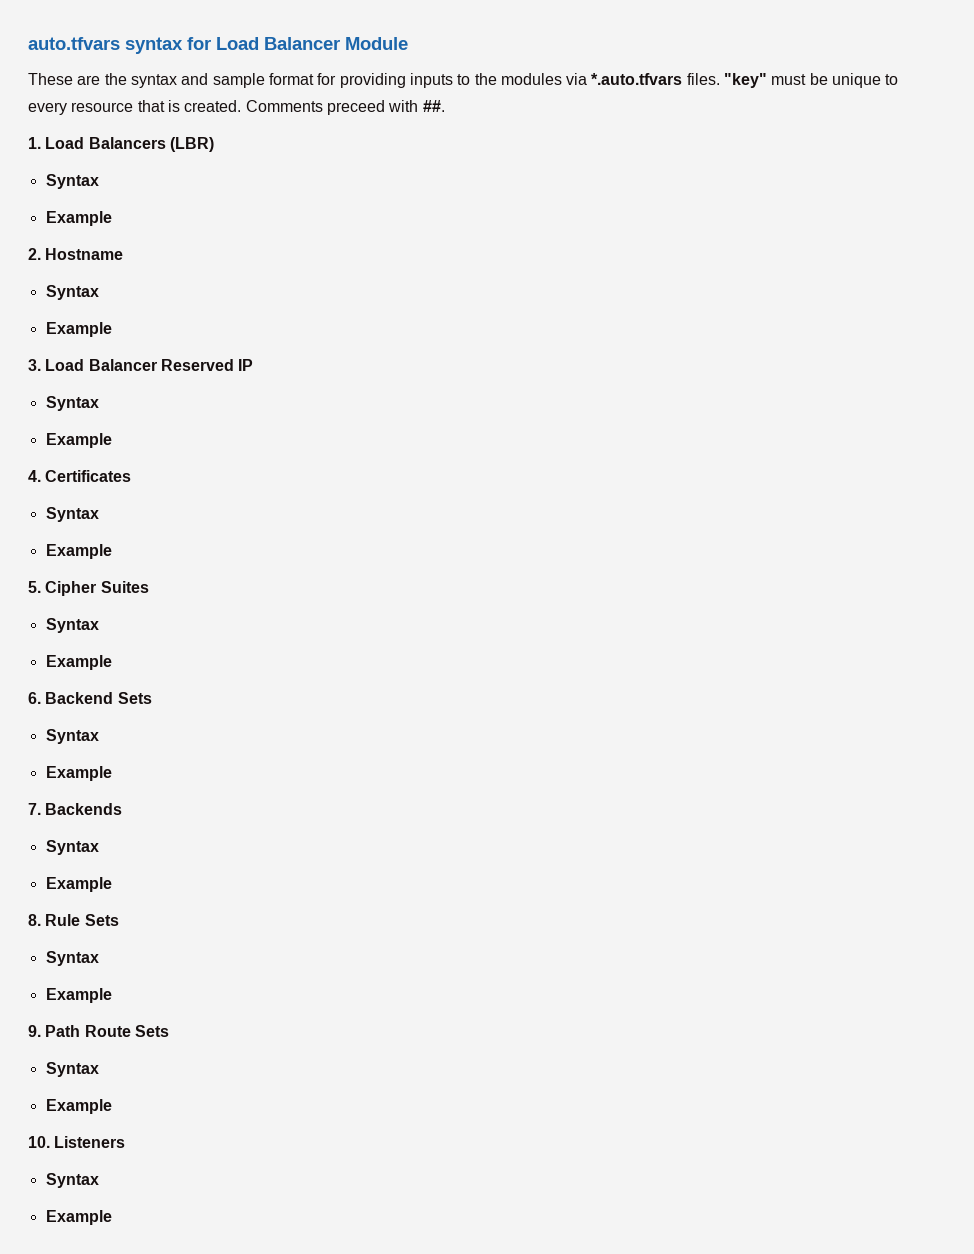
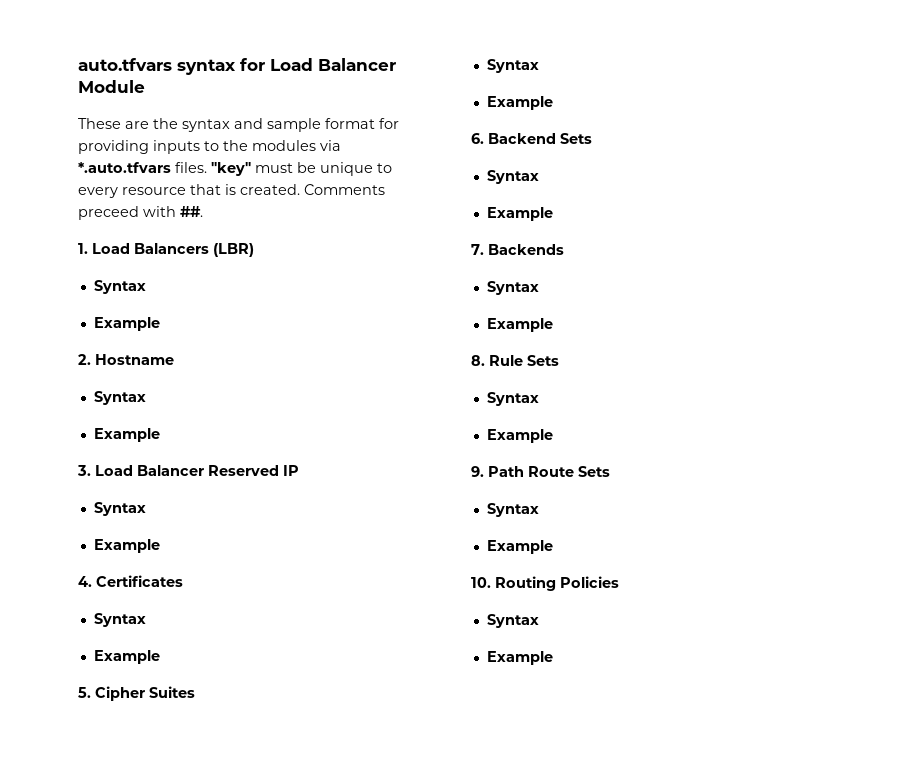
[54,1136,126,1148] Listeners -> [495,576,619,591] Routing Policies

